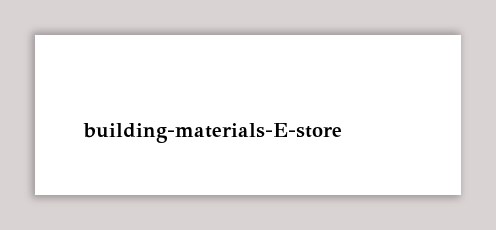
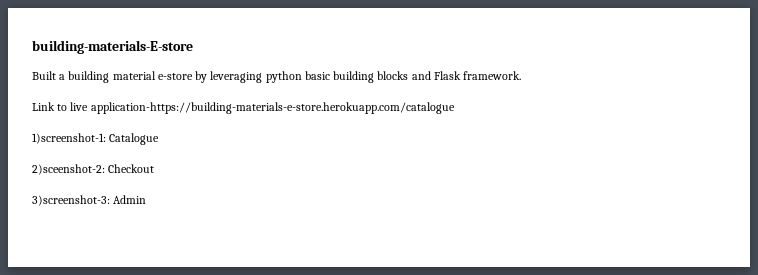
(342, 133) none -> [32,71,522,83] [32,102,455,114] [32,133,160,145] [32,164,155,175] [32,195,147,206] // Built a building material e-store by leveraging python basic building blocks and Flask framework. // Link to live application-https://building-materials-e-store.herokuapp.com/catalogue // 1)screenshot-1: Catalogue // 2)sceenshot-2: Checkout // 3)screenshot-3: Admin

